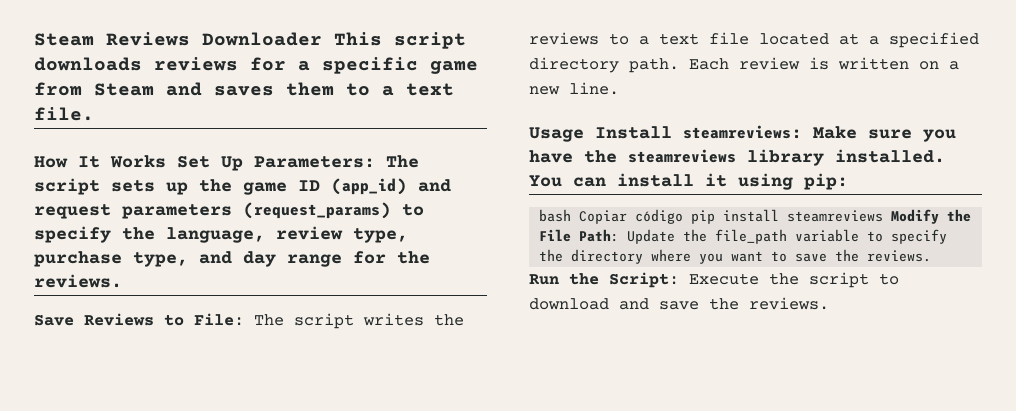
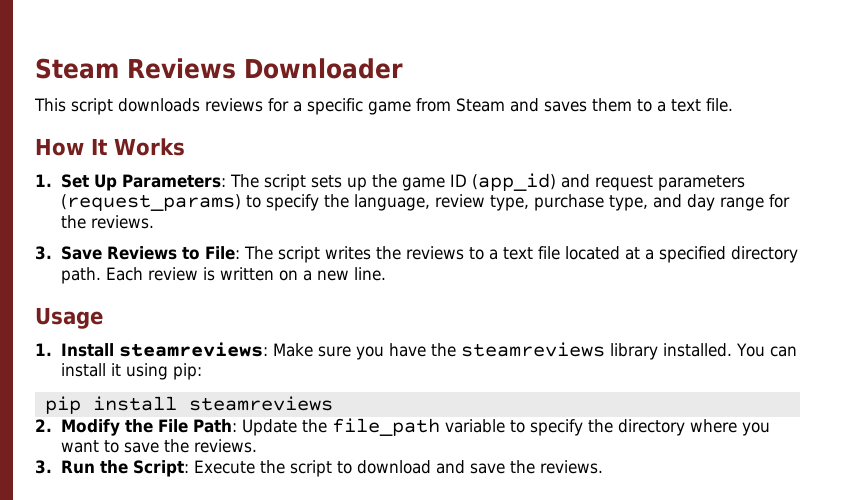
(322, 39) none -> (403, 68) //
(166, 161) none -> [35,174,52,187] // 1.
(122, 281) none -> [35,246,52,260] 3.
(584, 134) none -> [35,343,52,356] // 1.
[539,209,684,224] bash Copiar código -> (203, 371) none
(884, 216) none -> [35,419,52,432] // 2.
(932, 256) none -> [35,460,52,474] 3.

